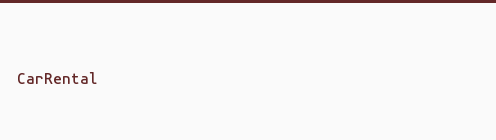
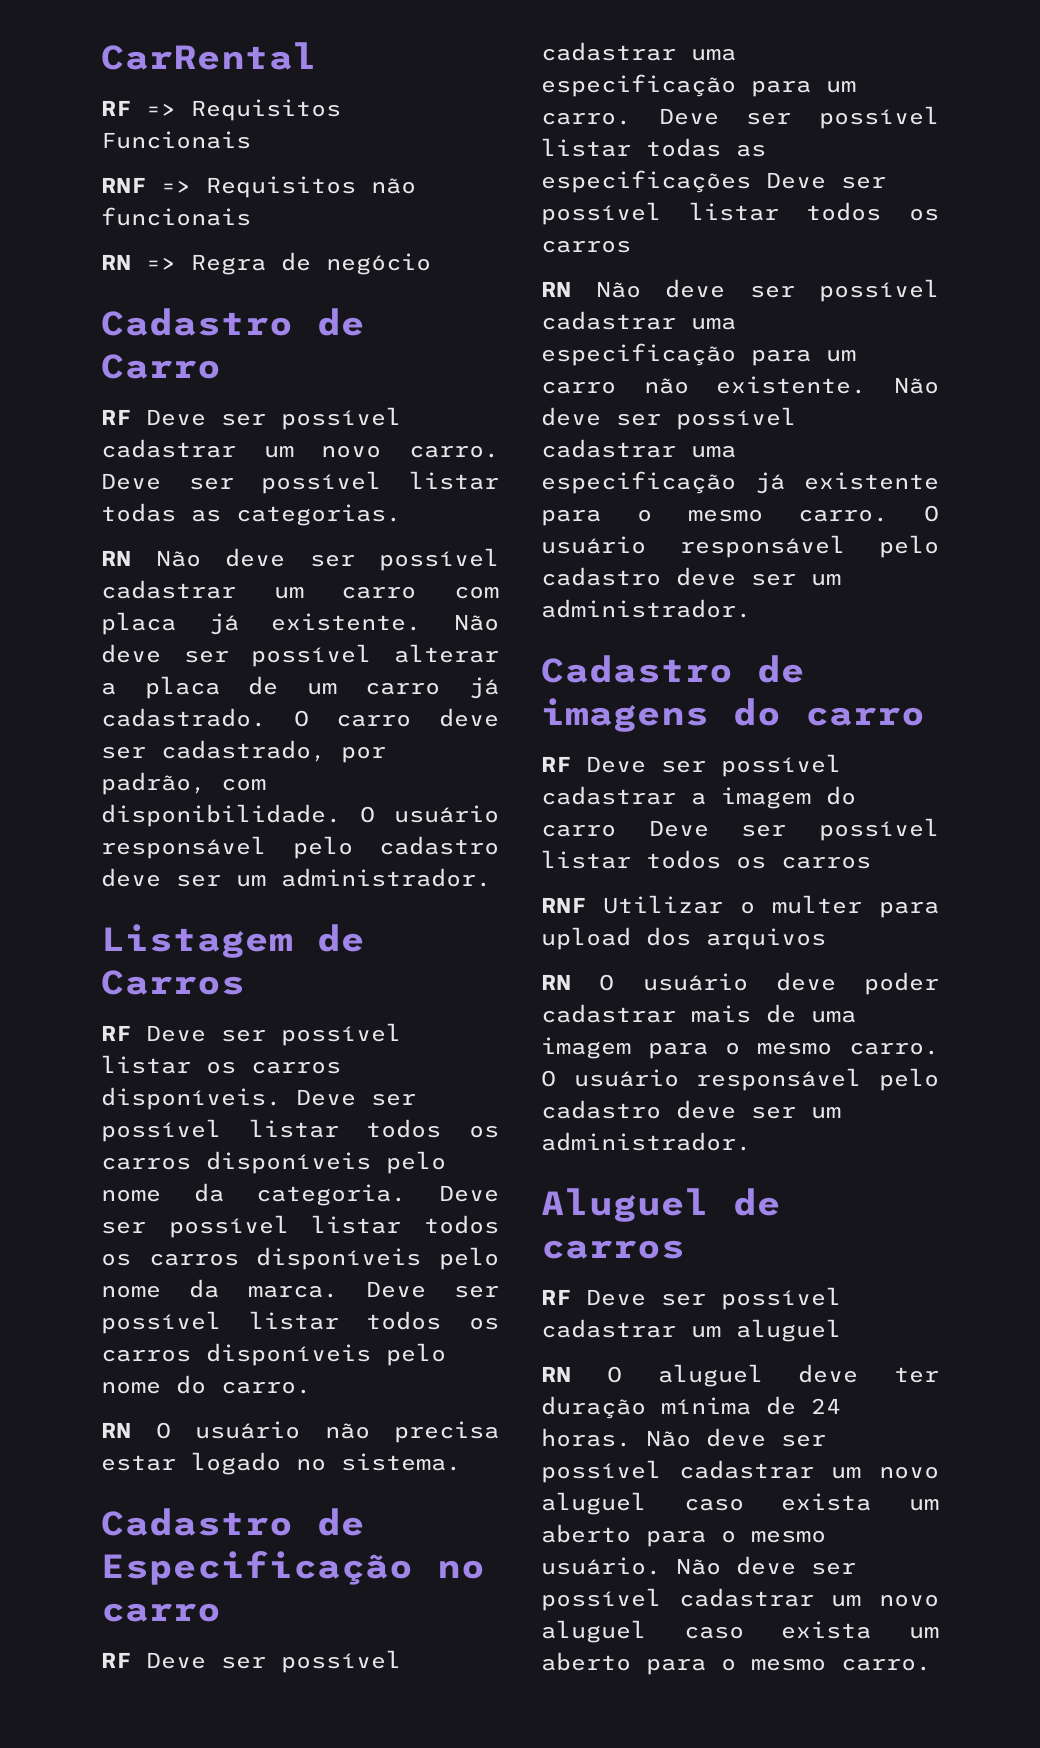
(98, 78) none -> [101,99,341,121] [101,131,251,149] [101,176,416,198] [101,207,251,226] [101,252,431,275] [101,308,365,336] [101,354,221,379] [101,407,401,430] [101,439,499,458] [101,471,499,494] [101,503,401,526] [101,548,499,571] [101,580,500,599] [101,612,500,635] [101,644,500,667] [101,676,499,699] [101,708,499,727] [101,740,386,763] [101,772,266,795] [101,804,499,827] [101,836,499,859] [101,868,491,887] [101,924,365,958] [101,970,245,995] [101,1023,401,1046] [101,1055,341,1074] [101,1087,416,1110] [101,1119,499,1142] [101,1151,446,1174] [101,1183,500,1206] [101,1215,500,1238] [101,1247,500,1270] [101,1279,499,1298] [101,1311,499,1334] [101,1343,446,1366] [101,1375,311,1394] [101,1421,499,1443] [101,1452,461,1475] [101,1508,365,1536] [101,1550,485,1585] [101,1603,221,1622] [101,1650,401,1673] [541,42,736,61] [541,74,856,97] [541,106,939,129] [541,138,766,157] [541,170,886,193] [541,202,939,225] [541,240,631,253] [541,279,939,302] [541,311,736,330] [541,343,856,366] [541,376,939,394] [541,407,796,430] [541,439,736,458] [541,471,939,494] [541,505,939,526] [541,535,939,558] [541,567,841,586] [541,599,751,618] [541,655,805,683] [541,698,925,732] [541,754,841,777] [541,786,856,809] [541,818,939,841] [541,850,871,869] [541,895,939,918] [541,927,826,950] [541,972,939,995] [541,1004,856,1023] [541,1037,939,1059] [541,1068,939,1091] [541,1100,841,1119] [541,1132,751,1151] [541,1188,781,1222] [541,1240,685,1259] [541,1287,841,1310] [541,1319,841,1342] [541,1364,939,1387] [541,1396,841,1419] [541,1428,826,1447] [541,1460,939,1483] [541,1492,939,1515] [541,1524,826,1547] [541,1556,856,1575] [541,1588,939,1611] [541,1620,939,1643] [541,1652,931,1675] // RF => Requisitos Funcionais // RNF => Requisitos não funcionais // RN => Regra de negócio // Cadastro de Carro // RF Deve ser possível cadastrar um novo carro. Deve ser possível listar todas as categorias. // RN Não deve ser possível cadastrar um carro com placa já existente. Não deve ser possível alterar a placa de um carro já cadastrado. O carro deve ser cadastrado, por padrão, com disponibilidade. O usuário responsável pelo cadastro deve ser um administrador. // Listagem de Carros // RF Deve ser possível listar os carros disponíveis. Deve ser possível listar todos os carros disponíveis pelo nome da categoria. Deve ser possível listar todos os carros disponíveis pelo nome da marca. Deve ser possível listar todos os carros disponíveis pelo nome do carro. // RN O usuário não precisa estar logado no sistema. // Cadastro de Especificação no carro // RF Deve ser possível cadastrar uma especificação para um carro. Deve ser possível listar todas as especificações Deve ser possível listar todos os carros // RN Não deve ser possível cadastrar uma especificação para um carro não existente. Não deve ser possível cadastrar uma especificação já existente para o mesmo carro. O usuário responsável pelo cadastro deve ser um administrador. // Cadastro de imagens do carro // RF Deve ser possível cadastrar a imagem do carro Deve ser possível listar todos os carros // RNF Utilizar o multer para upload dos arquivos // RN O usuário deve poder cadastrar mais de uma imagem para o mesmo carro. O usuário responsável pelo cadastro deve ser um administrador. // Aluguel de carros // RF Deve ser possível cadastrar um aluguel // RN O aluguel deve ter duração mínima de 24 horas. Não deve ser possível cadastrar um novo aluguel caso exista um aberto para o mesmo usuário. Não deve ser possível cadastrar um novo aluguel caso exista um aberto para o mesmo carro.

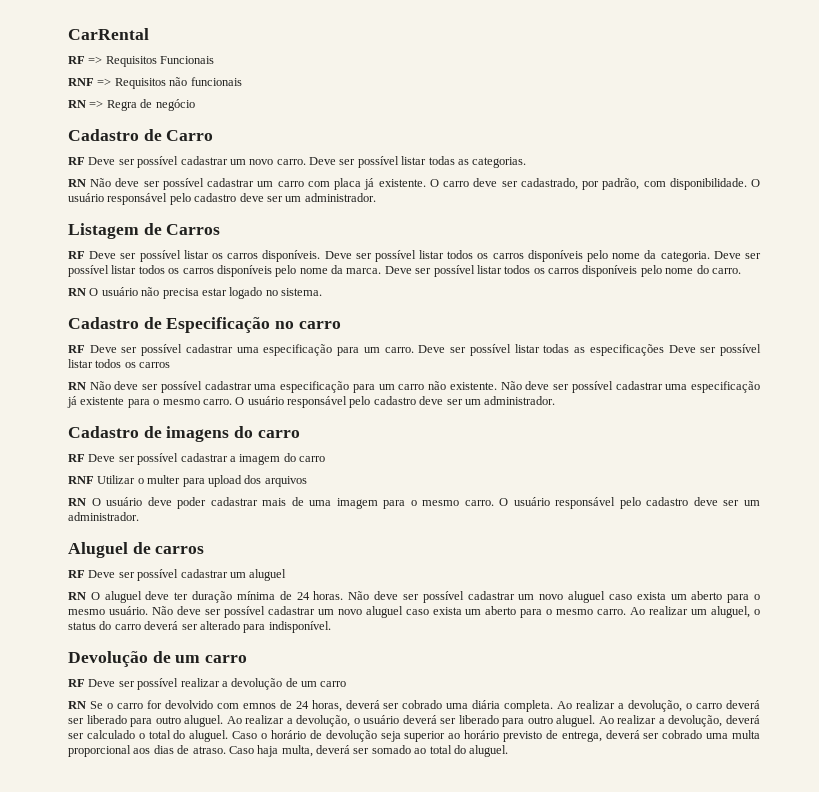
[454,614,500,631] [101,644,500,667] [101,676,499,699] [101,708,266,727] Não deve ser possível alterar a placa de um carro já cadastrado. -> (426, 183) none
[648,818,939,841] [541,850,871,869] Deve ser possível listar todos os carros -> (325, 459) none
(931, 1664) none -> [630,606,761,618] [68,621,331,633] [68,651,248,667] [68,678,347,690] [68,700,760,712] [68,715,760,727] [68,730,761,742] [68,745,509,757] Ao realizar um aluguel, o status do carro deverá ser alterado para indisponível. // Devolução de um carro // RF Deve ser possível realizar a devolução de um carro // RN Se o carro for devolvido com emnos de 24 horas, deverá ser cobrado uma diária completa. Ao realizar a devolução, o carro deverá ser liberado para outro aluguel. Ao realizar a devolução, o usuário deverá ser liberado para outro aluguel. Ao realizar a devolução, deverá ser calculado o total do aluguel. Caso o horário de devolução seja superior ao horário previsto de entrega, deverá ser cobrado uma multa proporcional aos dias de atraso. Caso haja multa, deverá ser somado ao total do aluguel.

